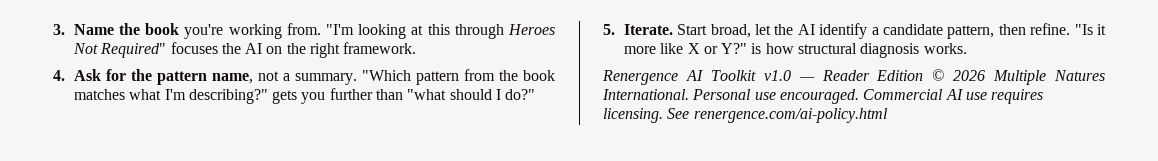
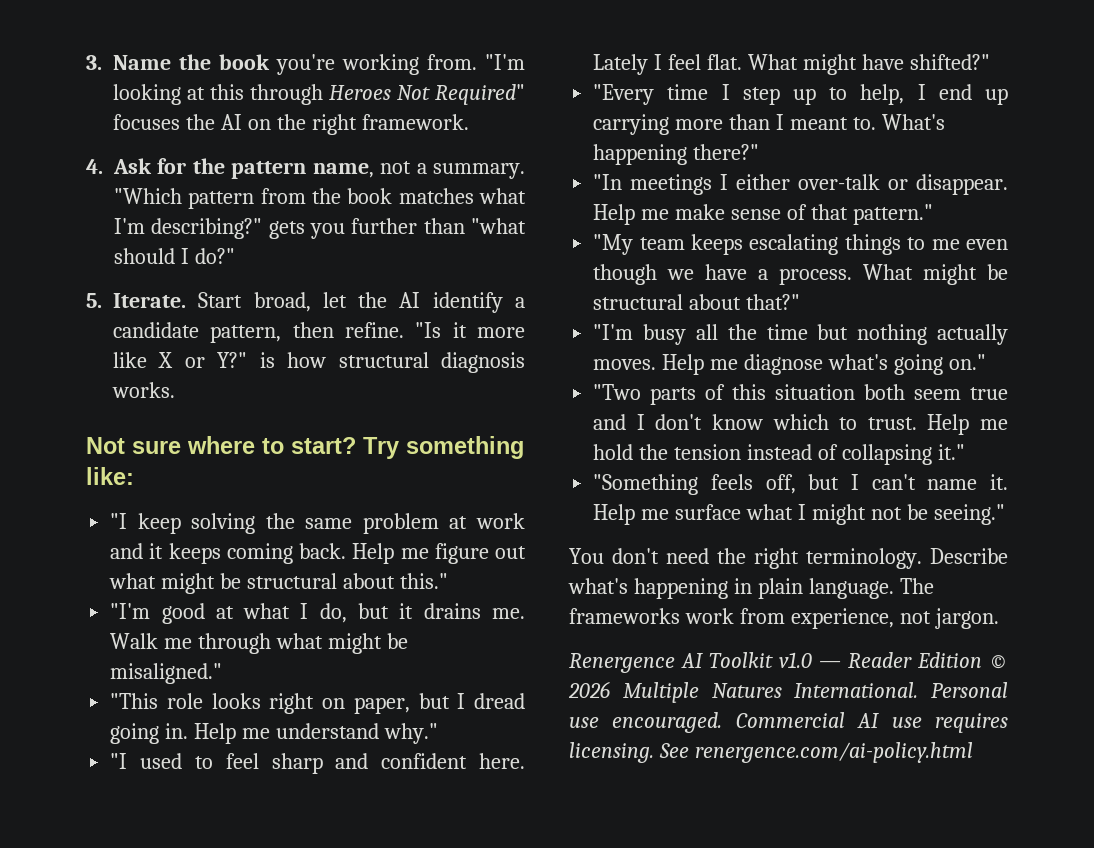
(967, 48) none -> [86,436,524,459] [86,467,134,485] [110,513,525,534] [110,543,527,564] [109,573,448,594] [110,603,525,624] [110,633,408,654] [110,663,223,684] [110,693,526,714] [110,723,438,744] [110,753,525,774] [593,54,990,75] [593,84,1008,105] [593,114,945,135] [593,144,760,165] [593,174,1009,195] [593,204,933,225] [593,234,1008,255] [593,264,1009,285] [593,294,801,310] [593,324,1008,345] [593,354,986,375] [593,384,1009,405] [593,414,1009,435] [593,444,965,465] [593,474,1009,495] [593,504,1005,525] [569,548,1008,569] [568,578,934,599] [569,608,999,629] // Not sure where to start? Try something like: // "I keep solving the same problem at work and it keeps coming back. Help me figure out what might be structural about this." // "I'm good at what I do, but it drains me. Walk me through what might be misaligned." // "This role looks right on paper, but I dread going in. Help me understand why." // "I used to feel sharp and confident here. Lately I feel flat. What might have shifted?" // "Every time I step up to help, I end up carrying more than I meant to. What's happening there?" // "In meetings I either over-talk or disappear. Help me make sense of that pattern." // "My team keeps escalating things to me even though we have a process. What might be structural about that?" // "I'm busy all the time but nothing actually moves. Help me diagnose what's going on." // "Two parts of this situation both seem true and I don't know which to trust. Help me hold the tension instead of collapsing it." // "Something feels off, but I can't name it. Help me surface what I might not be seeing." // You don't need the right terminology. Describe what's happening in plain language. The frameworks work from experience, not jargon.

